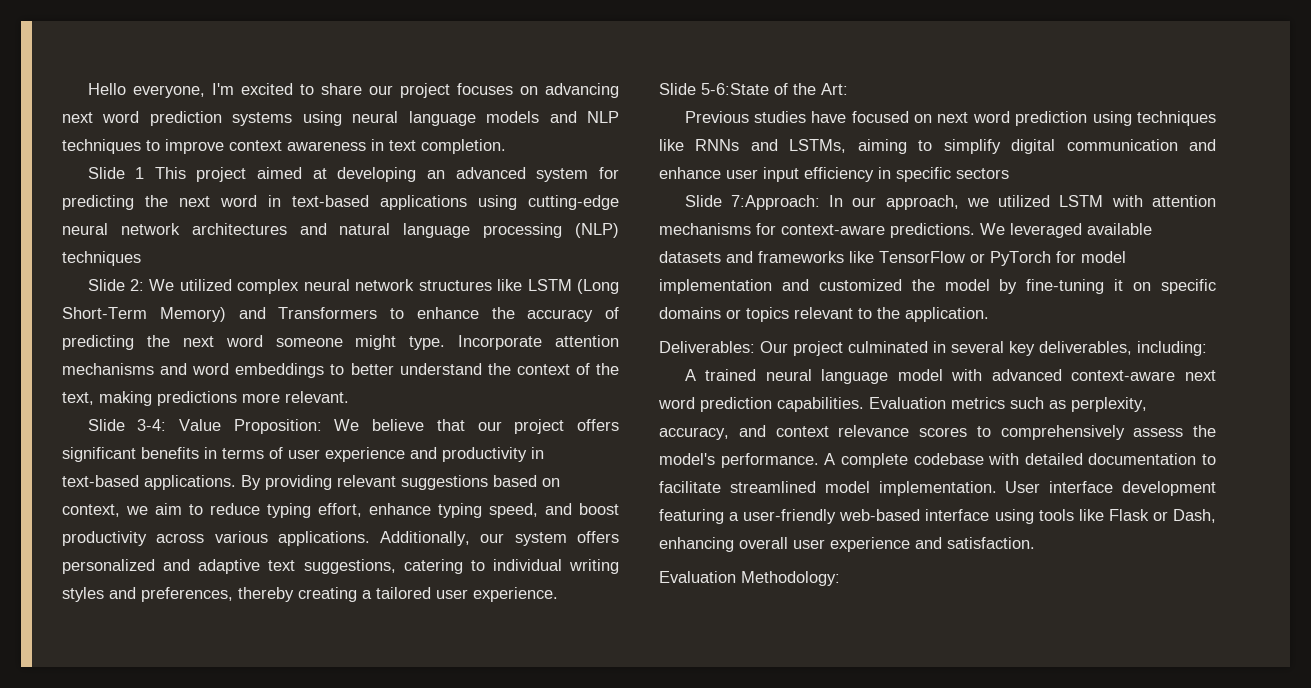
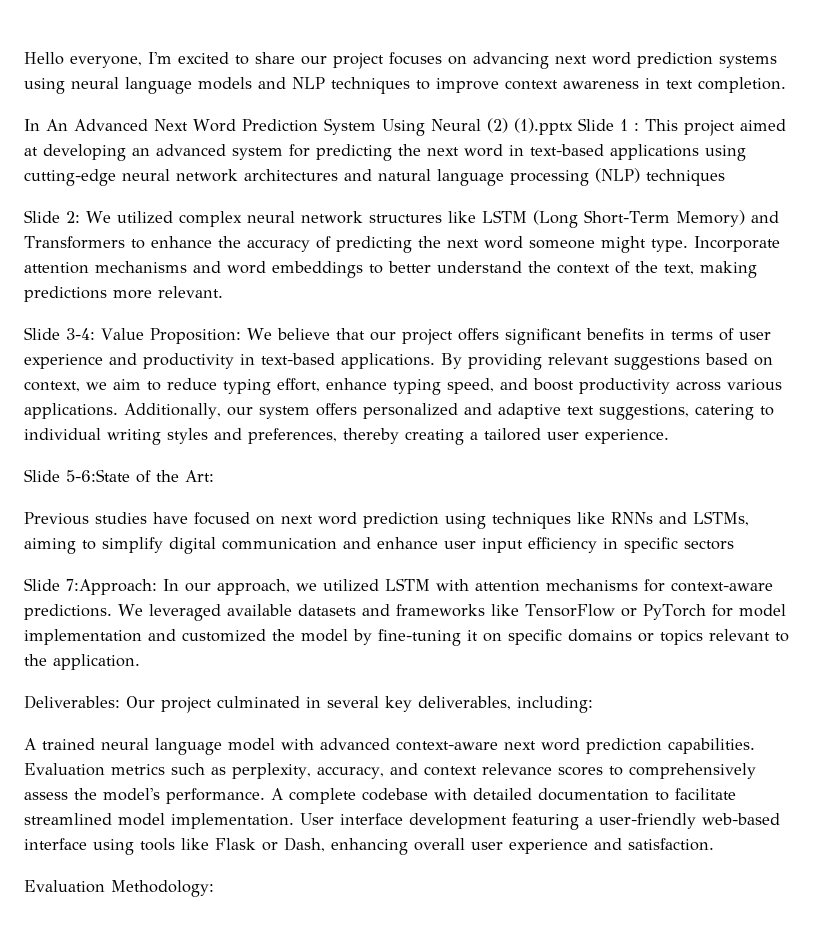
(506, 146) none -> [24,118,573,136] In An Advanced Next Word Prediction System Using Neural (2) (1).pptx
(145, 173) none -> [633,123,639,131] :

